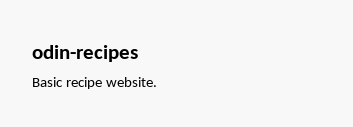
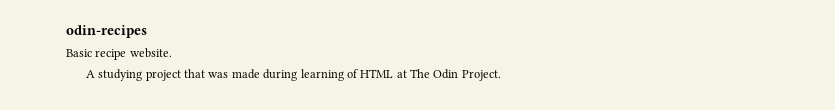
(157, 82) none -> [85,69,501,81] // A studying project that was made during learning of HTML at The Odin Project.

